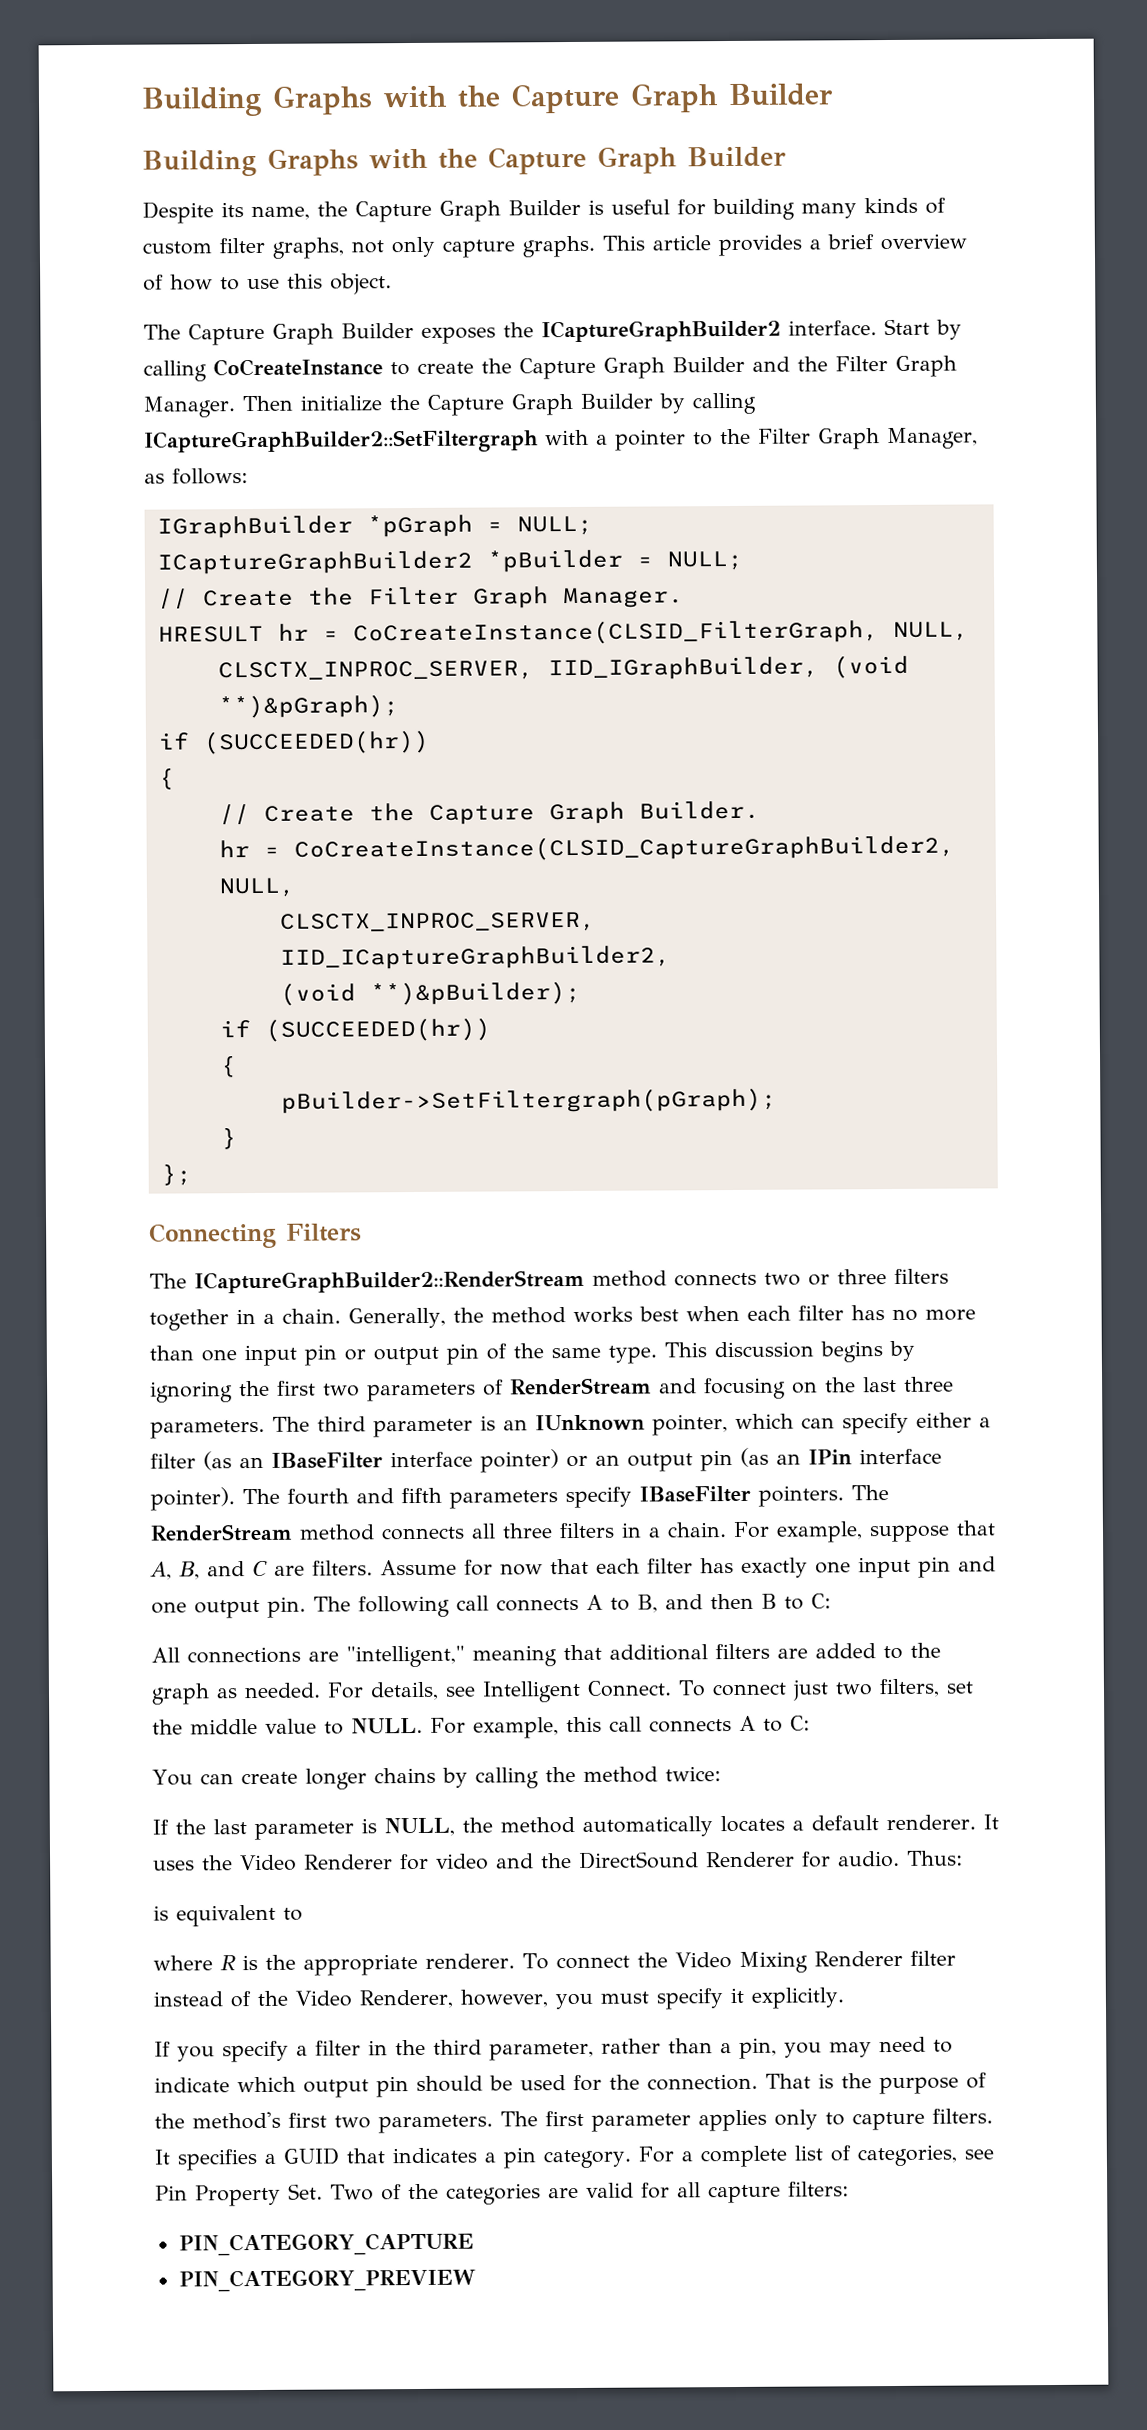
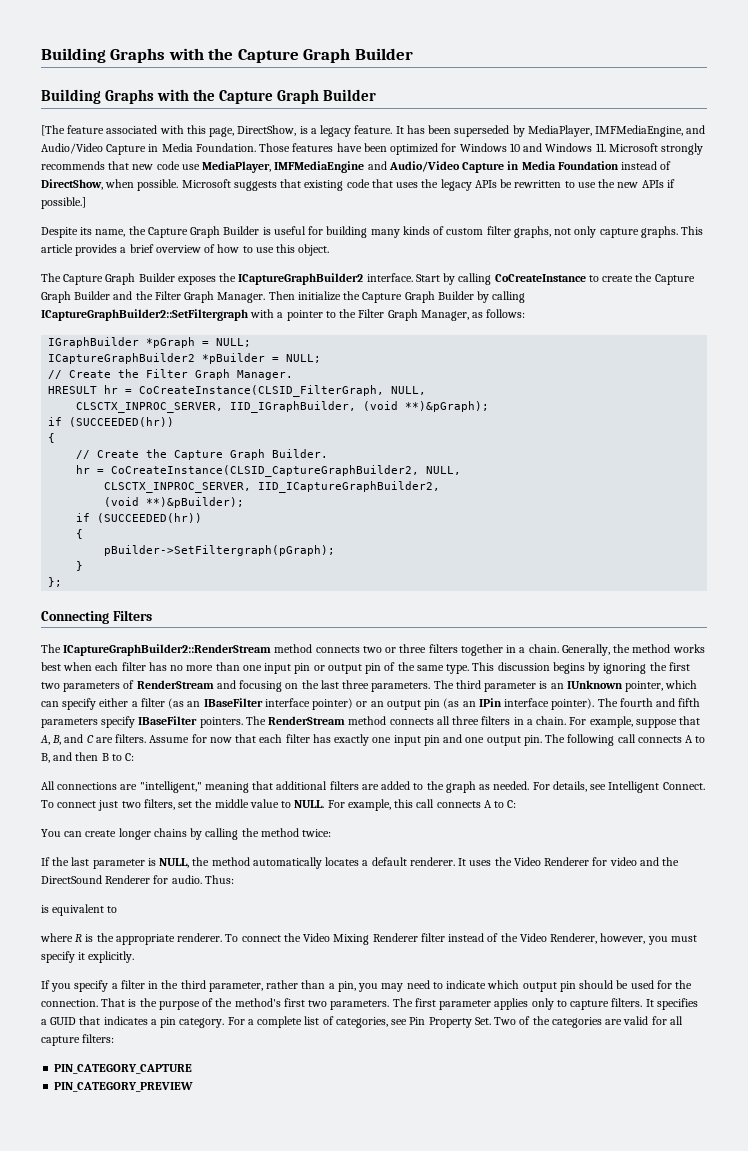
(786, 157) none -> [41,125,706,137] [41,143,704,155] [41,161,672,173] [41,179,675,191] [41,197,86,209] // [The feature associated with this page, DirectShow, is a legacy feature. It has been superseded by MediaPlayer, IMFMediaEngine, and Audio/Video Capture in Media Foundation. Those features have been optimized for Windows 10 and Windows 11. Microsoft strongly recommends that new code use MediaPlayer, IMFMediaEngine and Audio/Video Capture in Media Foundation instead of DirectShow, when possible. Microsoft suggests that existing code that uses the legacy APIs be rewritten to use the new APIs if possible.]

